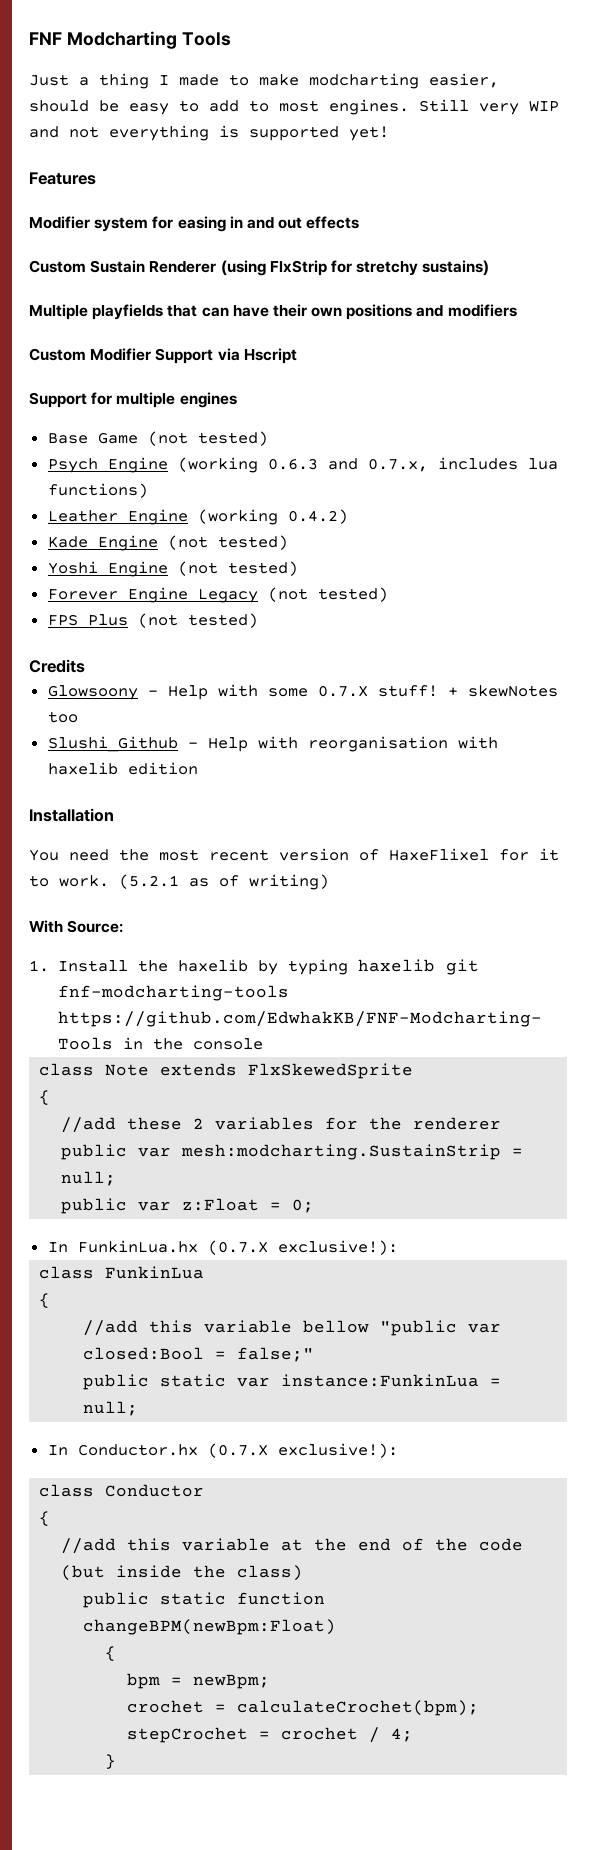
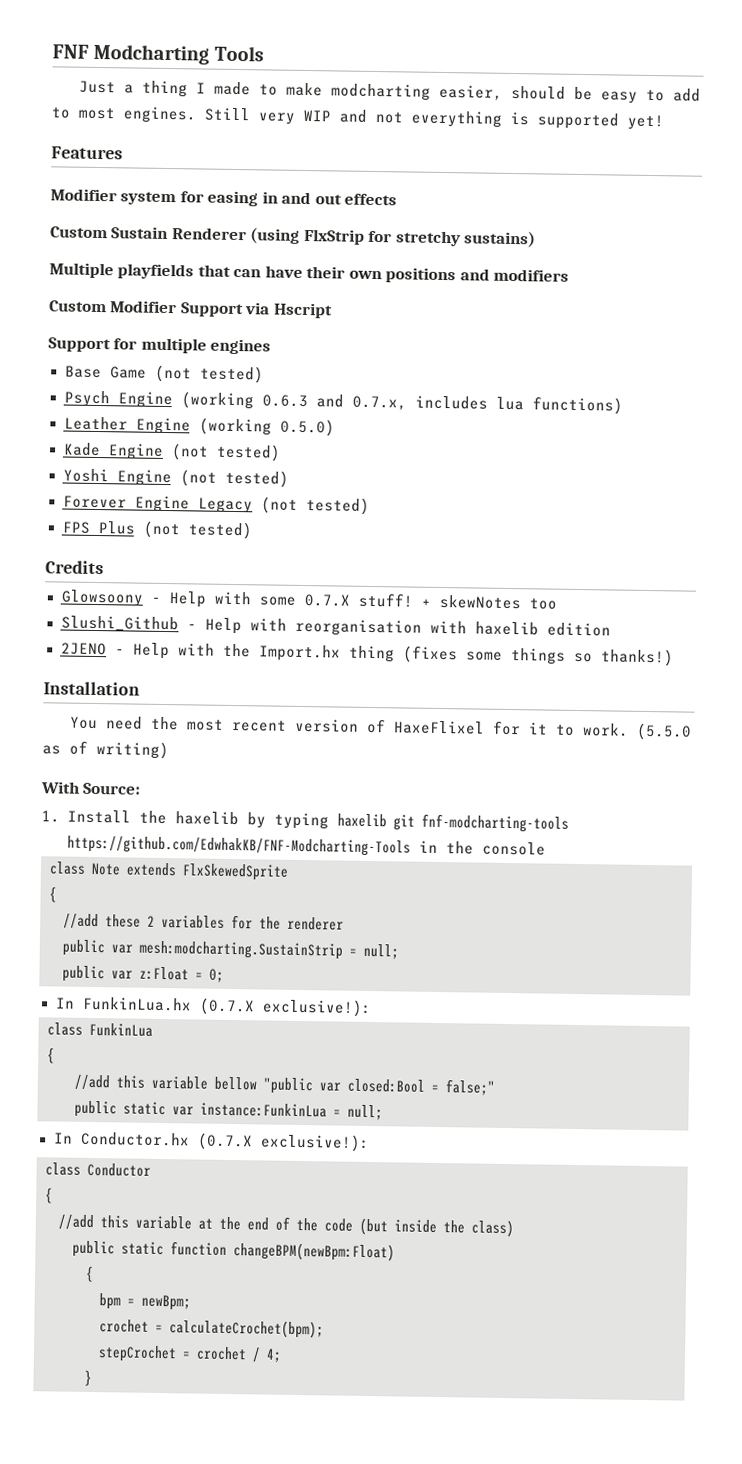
[287,509,348,524] 0.4.2) -> [279,418,335,437] 0.5.0)
(198, 768) none -> [60,642,674,667] // 2JENO - Help with the Import.hx thing (fixes some things so thanks!)
[119,874,179,889] (5.2.1 -> [636,722,693,741] (5.5.0

